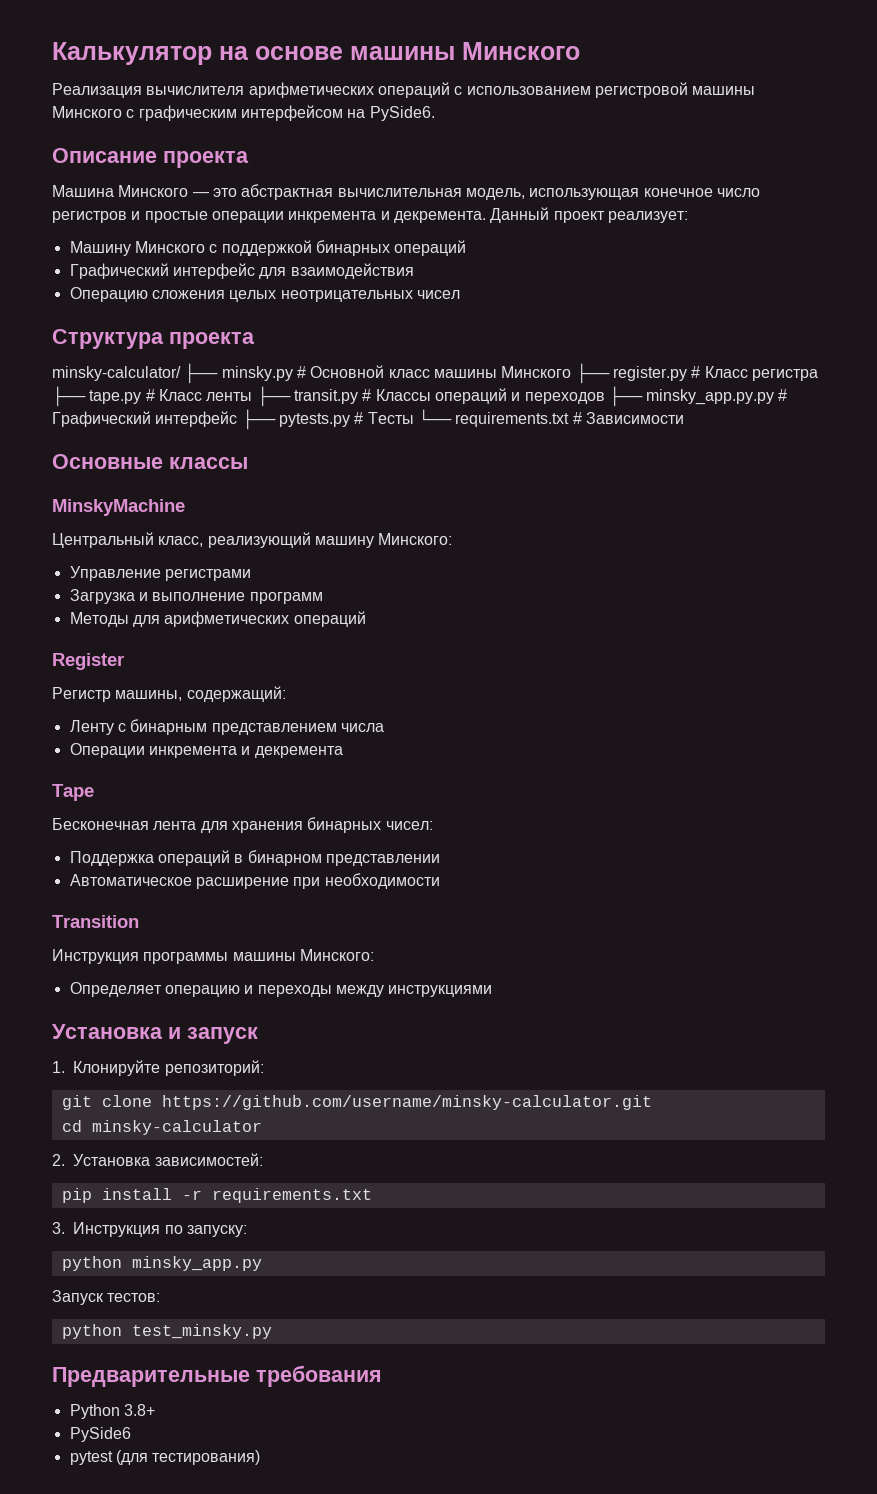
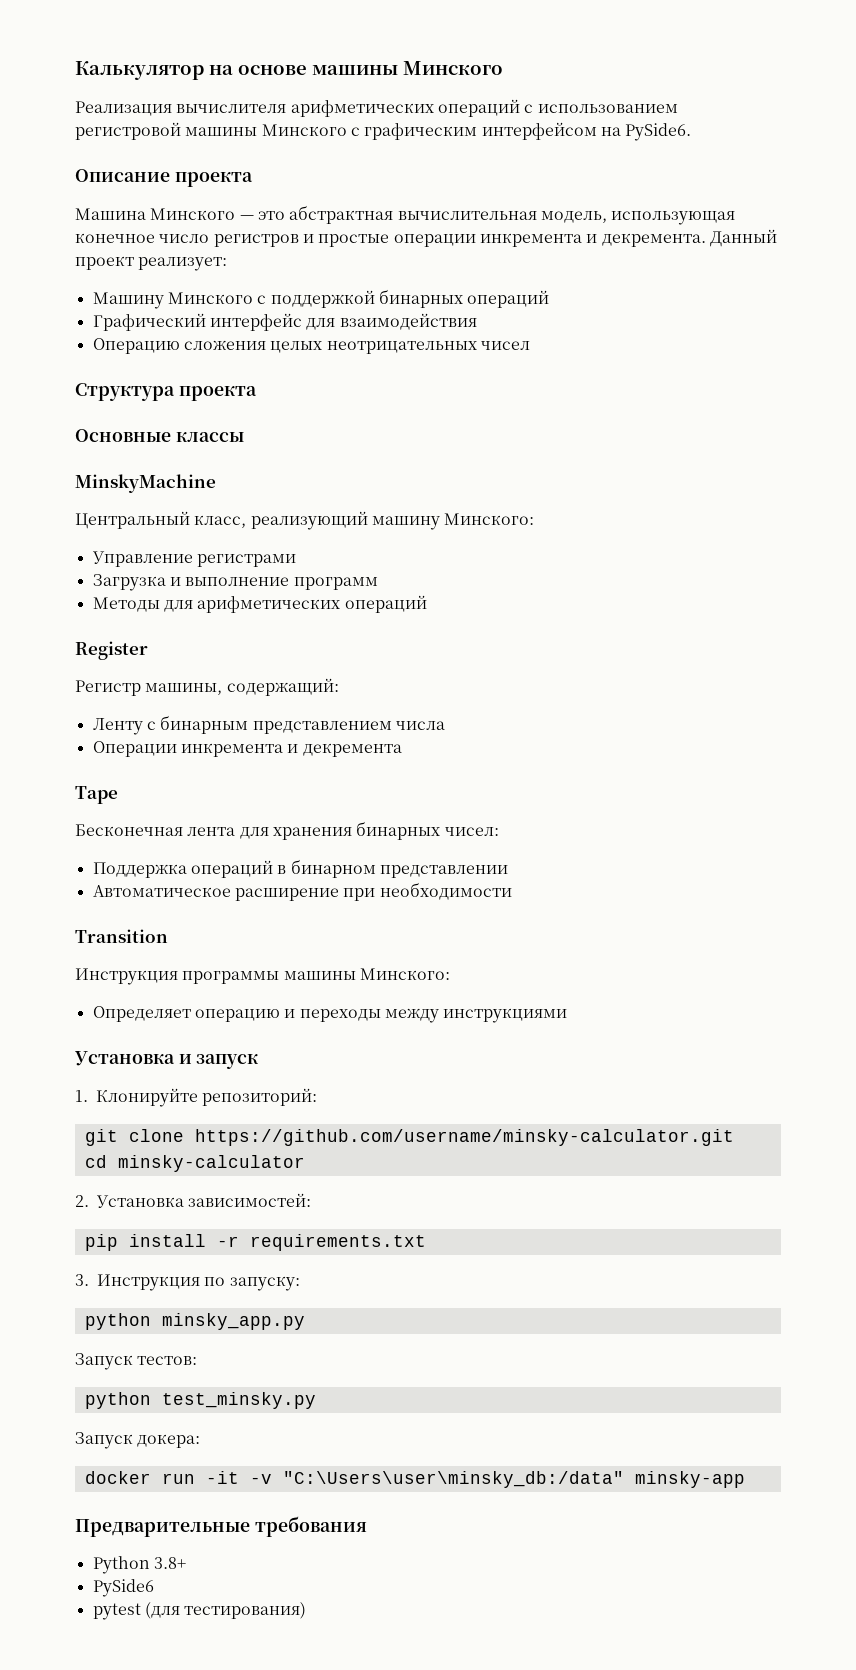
[52,363,818,384] [52,386,788,407] [52,409,684,430] // minsky-calculator/ ├── minsky.py # Основной класс машины Минского ├── register.py # Класс регистра ├── tape.py # Класс ленты ├── transit.py # Классы операций и переходов ├── minsky_app.py.py # Графический интерфейс ├── pytests.py # Тесты └── requirements.txt # Зависимости -> (257, 393) none
(272, 1331) none -> [75,1432,201,1449] [84,1471,745,1488] // Запуск докера: // docker run -it -v "C:\Users\user\minsky_db:/data" minsky-app

